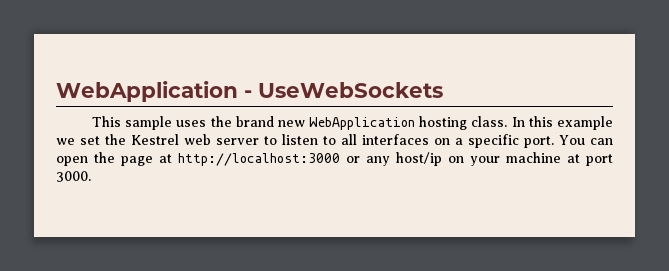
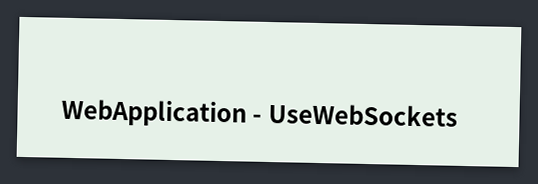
[92,116,613,130] [56,134,613,148] [56,152,613,166] [56,171,91,182] // This sample uses the brand new WebApplication hosting class. In this example we set the Kestrel web server to listen to all interfaces on a specific port. You can open the page at http://localhost:3000 or any host/ip on your machine at port 3000. -> (458, 114) none

